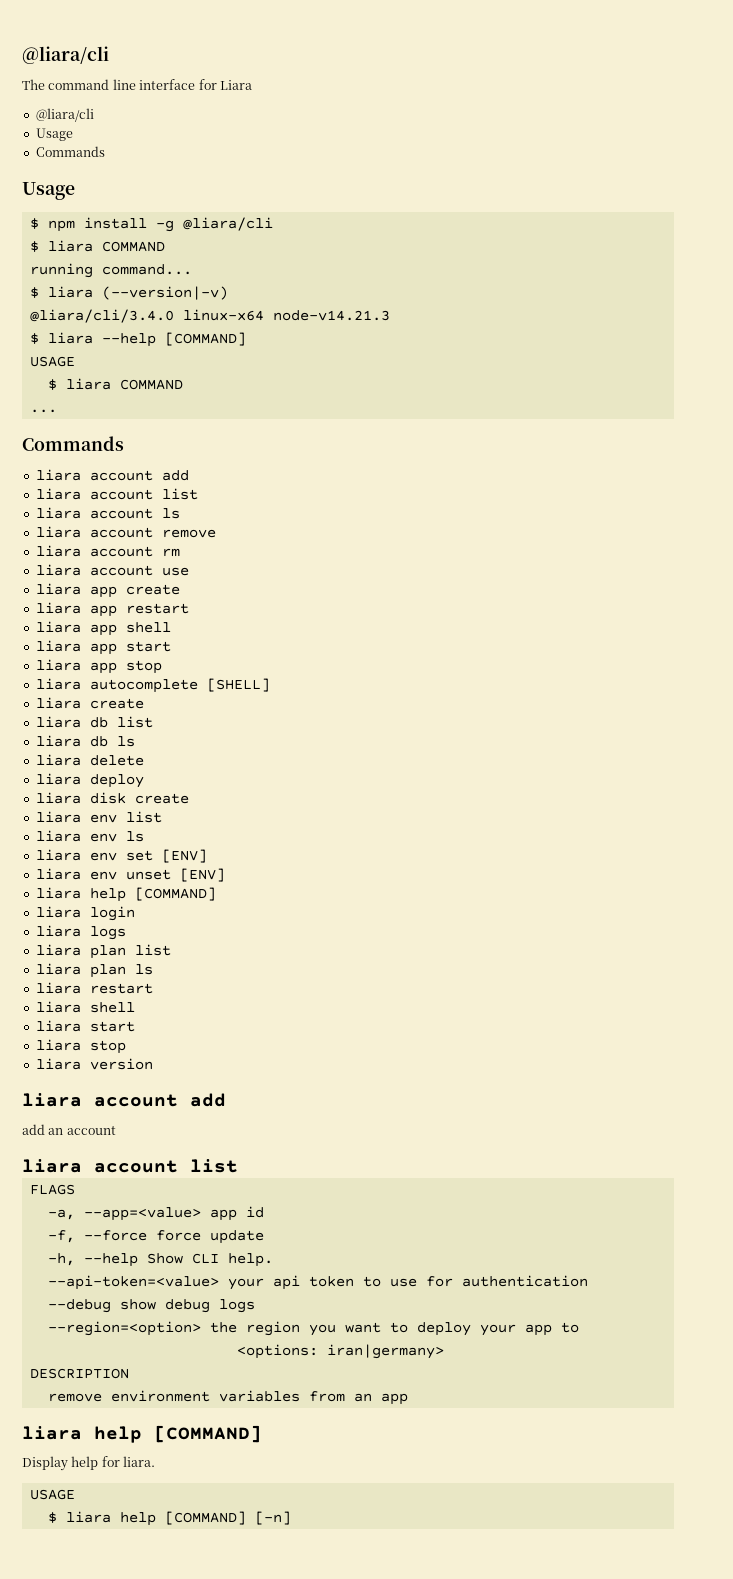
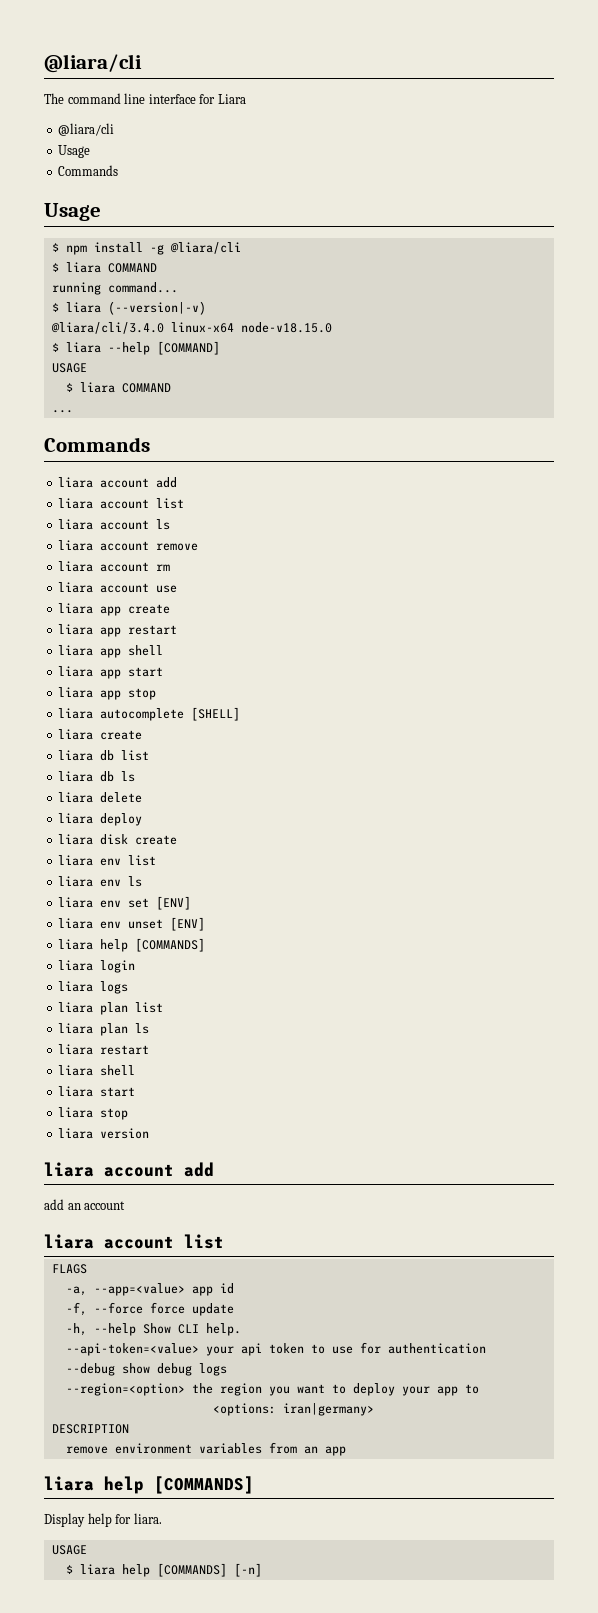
[272,310,390,321] node-v14.21.3 -> [240,322,332,333] node-v18.15.0
[134,887,216,901] [COMMAND] -> [135,938,206,952] [COMMANDS]
[154,1425,262,1443] [COMMAND] -> [154,1476,254,1494] [COMMANDS]
[164,1511,246,1525] [COMMAND] -> [156,1563,227,1577] [COMMANDS]

